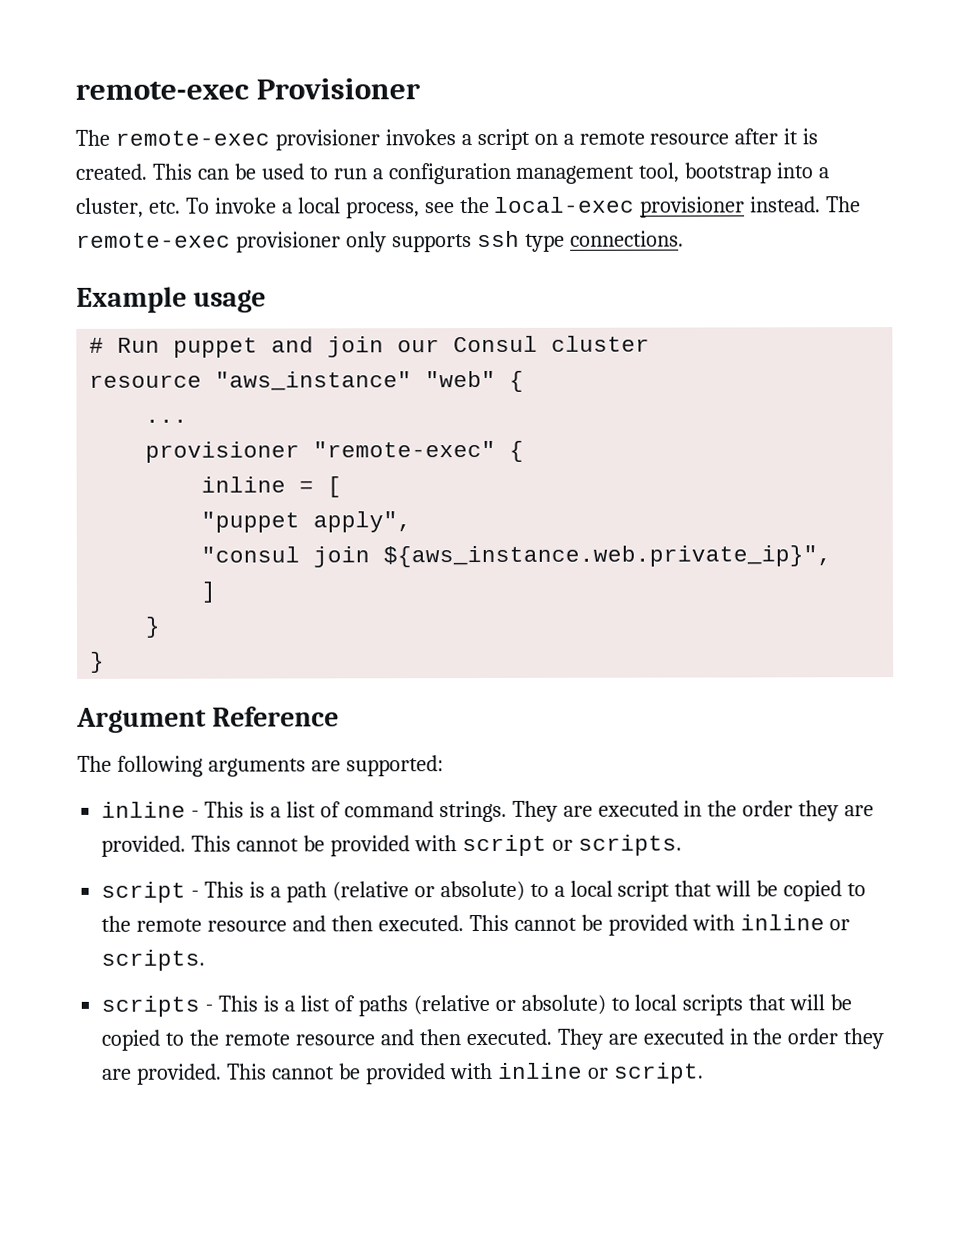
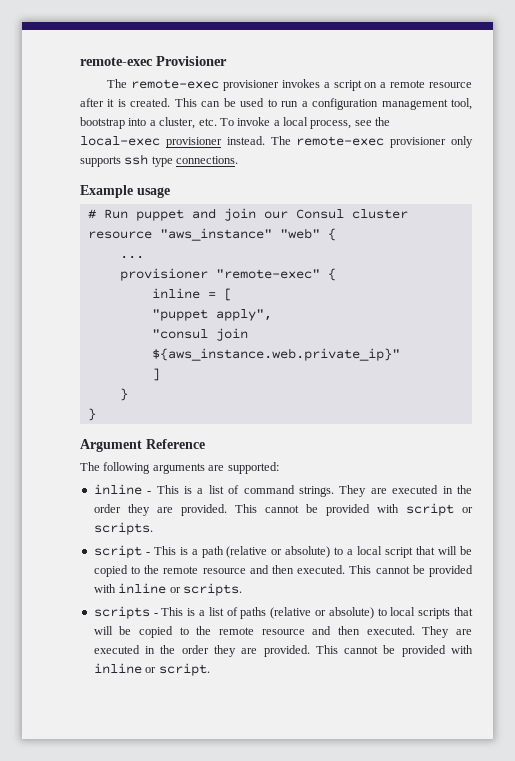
[383,545,833,568] ${aws_instance.web.private_ip}", -> [151,348,400,361] ${aws_instance.web.private_ip}"

